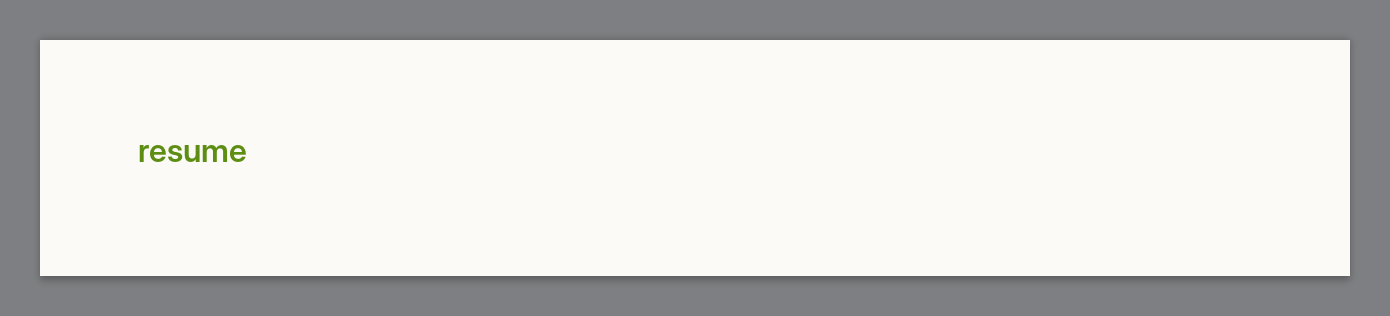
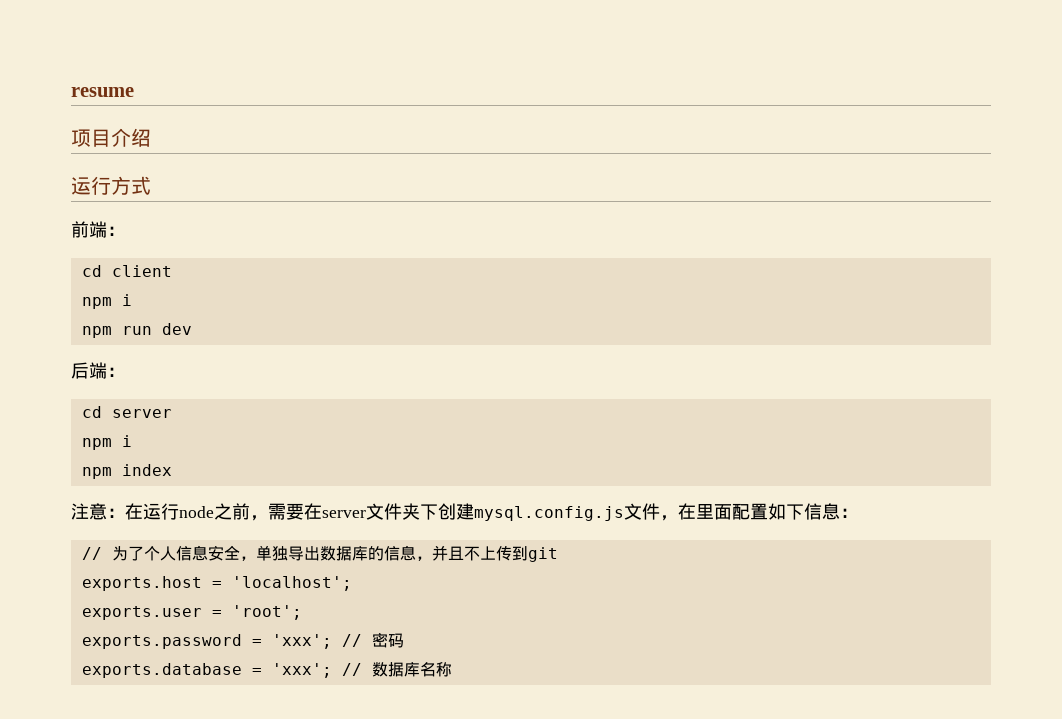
(247, 153) none -> [71,128,151,147] [71,176,151,195] [71,221,125,238] [81,265,172,277] [81,294,132,309] [81,323,192,338] [71,362,125,379] [81,406,172,418] [81,435,132,450] [81,464,172,479] [71,503,858,521] [81,545,558,562] [81,576,352,591] [81,605,302,620] [81,632,404,649] [81,662,452,678] // 项目介绍 // 运行方式 // 前端： // cd client // npm i // npm run dev // 后端： // cd server // npm i // npm index // 注意：在运行node之前，需要在server文件夹下创建mysql.config.js文件，在里面配置如下信息： // // 为了个人信息安全，单独导出数据库的信息，并且不上传到git // exports.host = 'localhost'; // exports.user = 'root'; // exports.password = 'xxx'; // 密码 // exports.database = 'xxx'; // 数据库名称

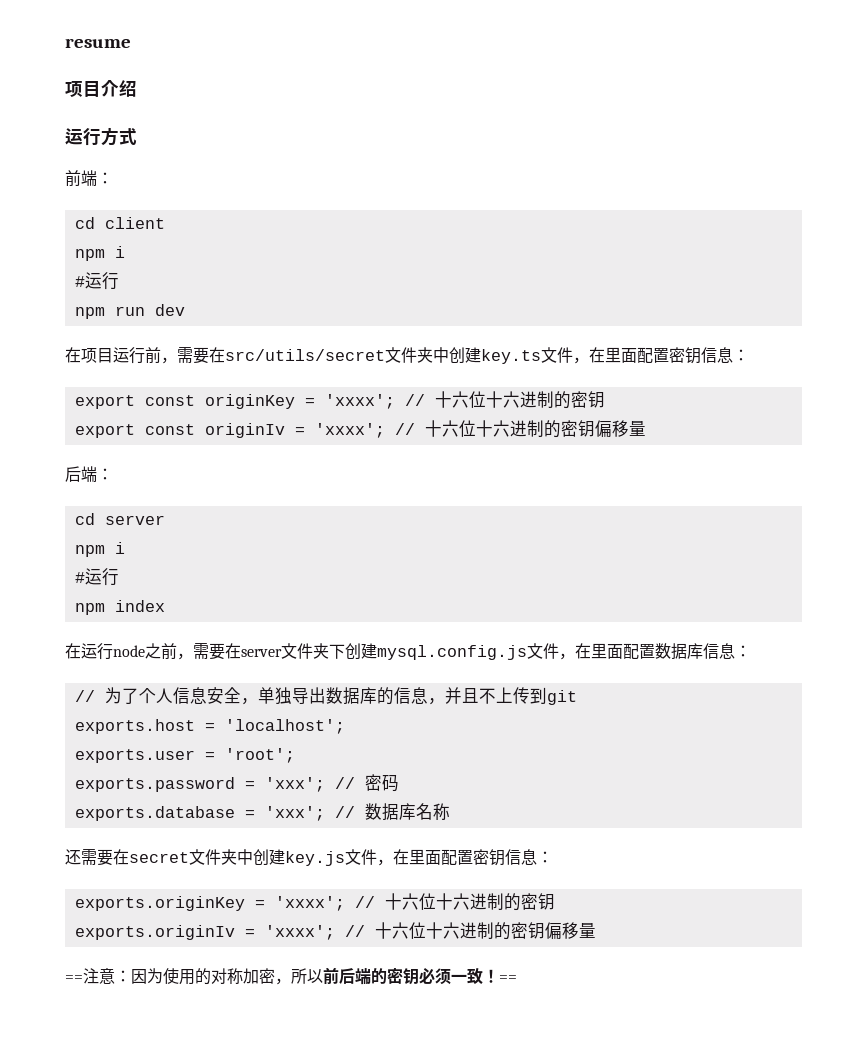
(132, 300) none -> [74,272,119,290] // #运行
(192, 329) none -> [65,347,749,364] [74,391,605,409] [74,420,646,438] // 在项目运行前，需要在src/utils/secret文件夹中创建key.ts文件，在里面配置密钥信息： // export const originKey = 'xxxx'; // 十六位十六进制的密钥 // export const originIv = 'xxxx'; // 十六位十六进制的密钥偏移量
(132, 441) none -> [74,568,119,586] // #运行
[71,503,125,520] 注意： -> (165, 606) none
[768,503,804,520] 如下 -> [655,643,703,660] 数据库
(452, 669) none -> [65,849,553,866] [74,893,555,911] [74,922,596,940] [65,967,517,985] // 还需要在secret文件夹中创建key.js文件，在里面配置密钥信息： // exports.originKey = 'xxxx'; // 十六位十六进制的密钥 // exports.originIv = 'xxxx'; // 十六位十六进制的密钥偏移量 // ==注意：因为使用的对称加密，所以前后端的密钥必须一致！==

